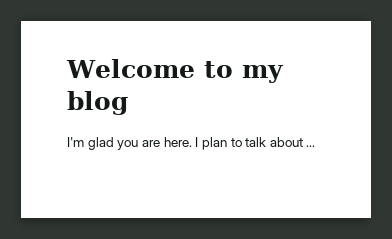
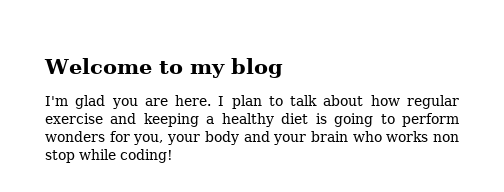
[306,145,316,147] ... -> [370,95,459,109] [45,113,460,127] [45,131,459,145] [45,149,173,163] how regular exercise and keeping a healthy diet is going to perform wonders for you, your body and your brain who works non stop while coding!

